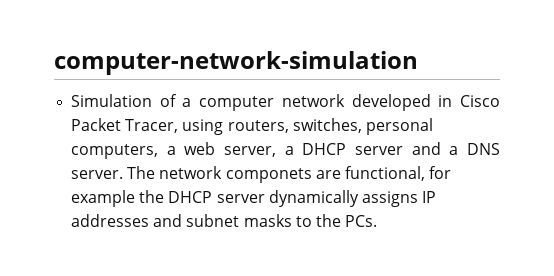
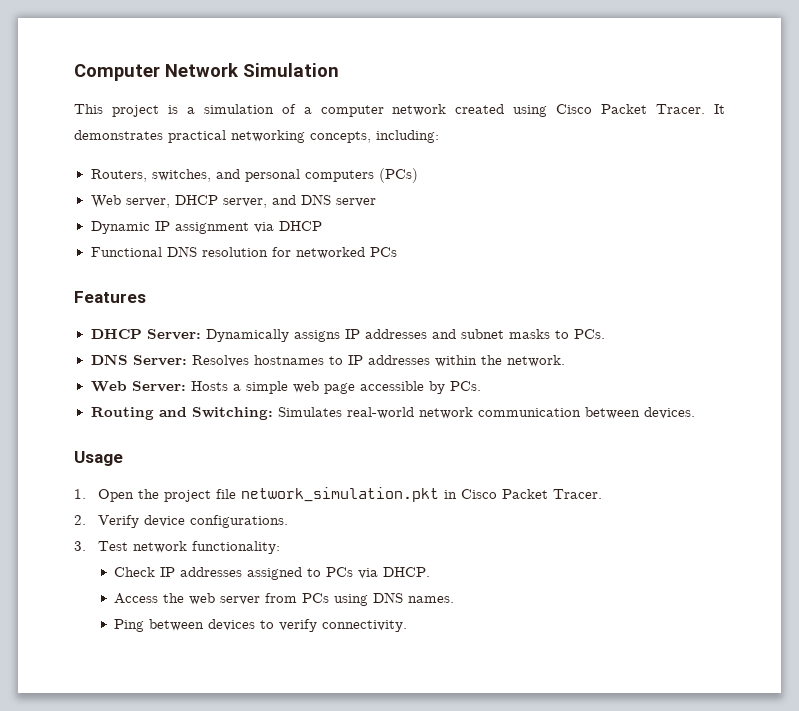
[54,51,418,75] [71,94,500,111] [71,118,433,135] [71,142,500,159] [71,166,452,183] [71,190,359,207] computer-network-simulation // Simulation of a computer network developed in Cisco Packet Tracer, using routers, switches, personal computers, a web server, a DHCP server and a DNS server. The network componets are functional, for example the DHCP server dynamically -> [74,63,339,81] [74,104,726,117] [74,130,439,143] [90,168,418,183] [90,194,376,208] [90,221,322,234] [90,246,397,259] [74,291,146,303] [90,329,289,342] Computer Network Simulation // This project is a simulation of a computer network created using Cisco Packet Tracer. It demonstrates practical networking concepts, including: // Routers, switches, and personal computers (PCs) // Web server, DHCP server, and DNS server // Dynamic IP assignment via DHCP // Functional DNS resolution for networked PCs // Features // DHCP Server: Dynamically
[315,214,378,227] the PCs. -> [573,329,605,339] [90,354,565,367] [90,381,481,394] [90,407,695,420] [74,451,123,466] [74,487,602,502] [74,515,288,528] [74,541,280,554] [114,567,431,580] [114,592,455,606] [114,619,408,632] PCs. // DNS Server: Resolves hostnames to IP addresses within the network. // Web Server: Hosts a simple web page accessible by PCs. // Routing and Switching: Simulates real-world network communication between devices. // Usage // 1. Open the project file network_simulation.pkt in Cisco Packet Tracer. // 2. Verify device configurations. // 3. Test network functionality: // Check IP addresses assigned to PCs via DHCP. // Access the web server from PCs using DNS names. // Ping between devices to verify connectivity.

